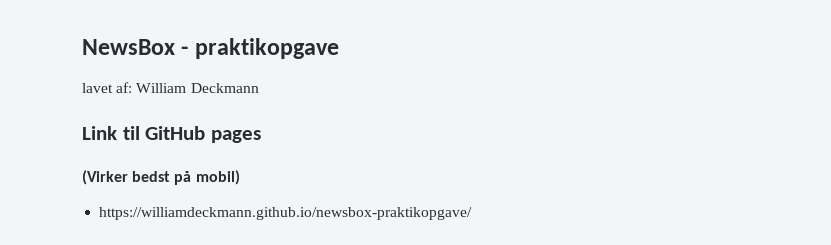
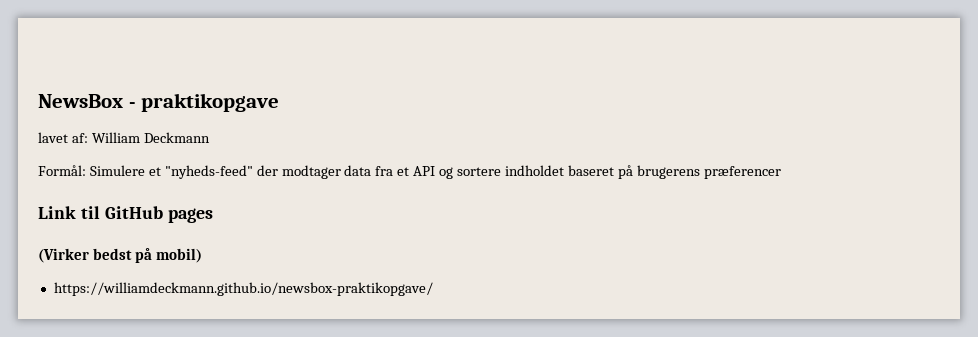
(259, 88) none -> [38,165,781,179] // Formål: Simulere et "nyheds-feed" der modtager data fra et API og sortere indholdet baseret på brugerens præferencer

